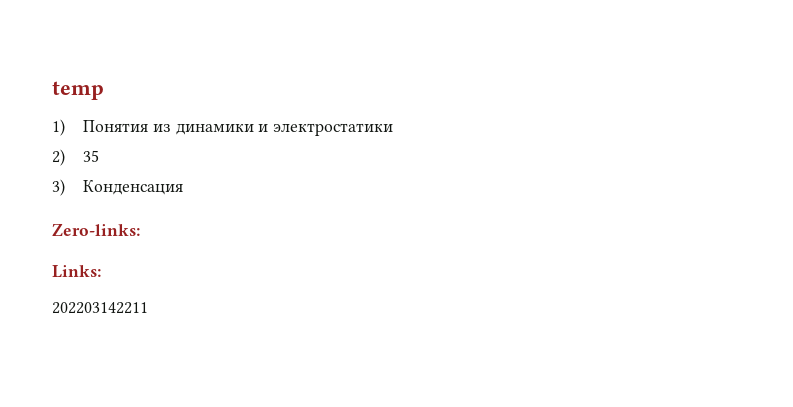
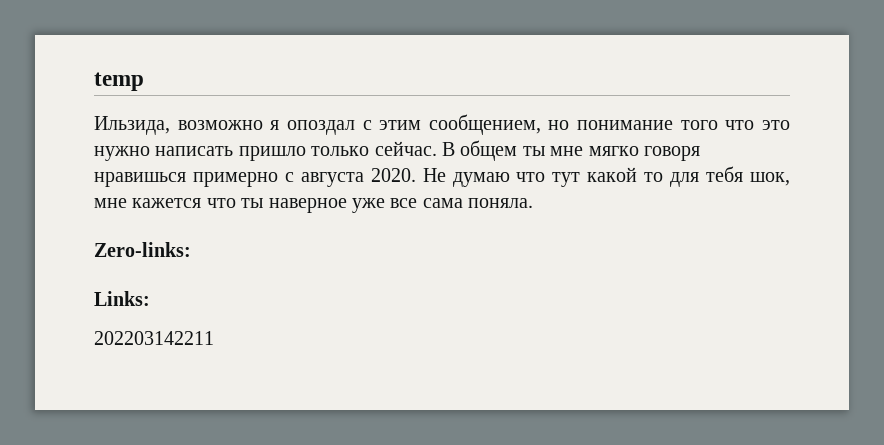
[52,119,394,136] [52,149,100,166] [52,179,184,196] 1) Понятия из динамики и электростатики // 2) 35 // 3) Конденсация -> [94,114,790,135] [94,140,700,161] [94,166,790,187] [94,198,534,213] Ильзида, возможно я опоздал с этим сообщением, но понимание того что это нужно написать пришло только сейчас. В общем ты мне мягко говоря нравишься примерно с августа 2020. Не думаю что тут какой то для тебя шок, мне кажется что ты наверное уже все сама поняла.

